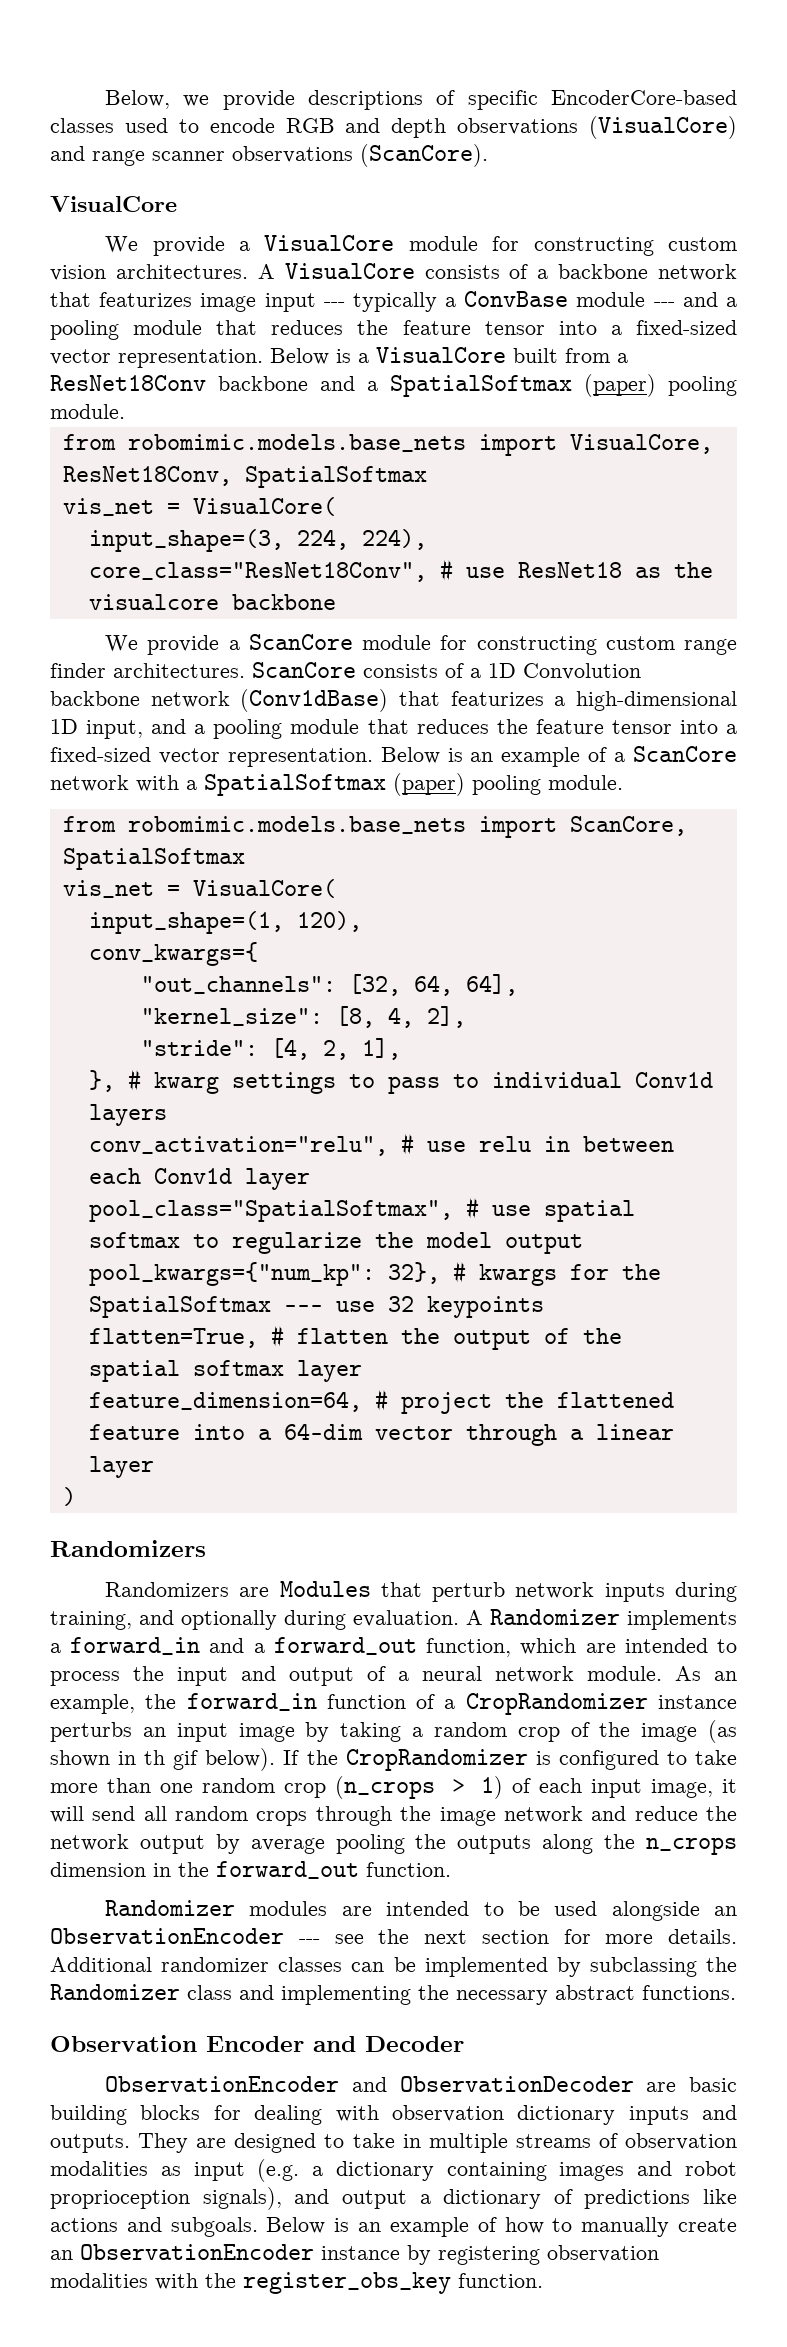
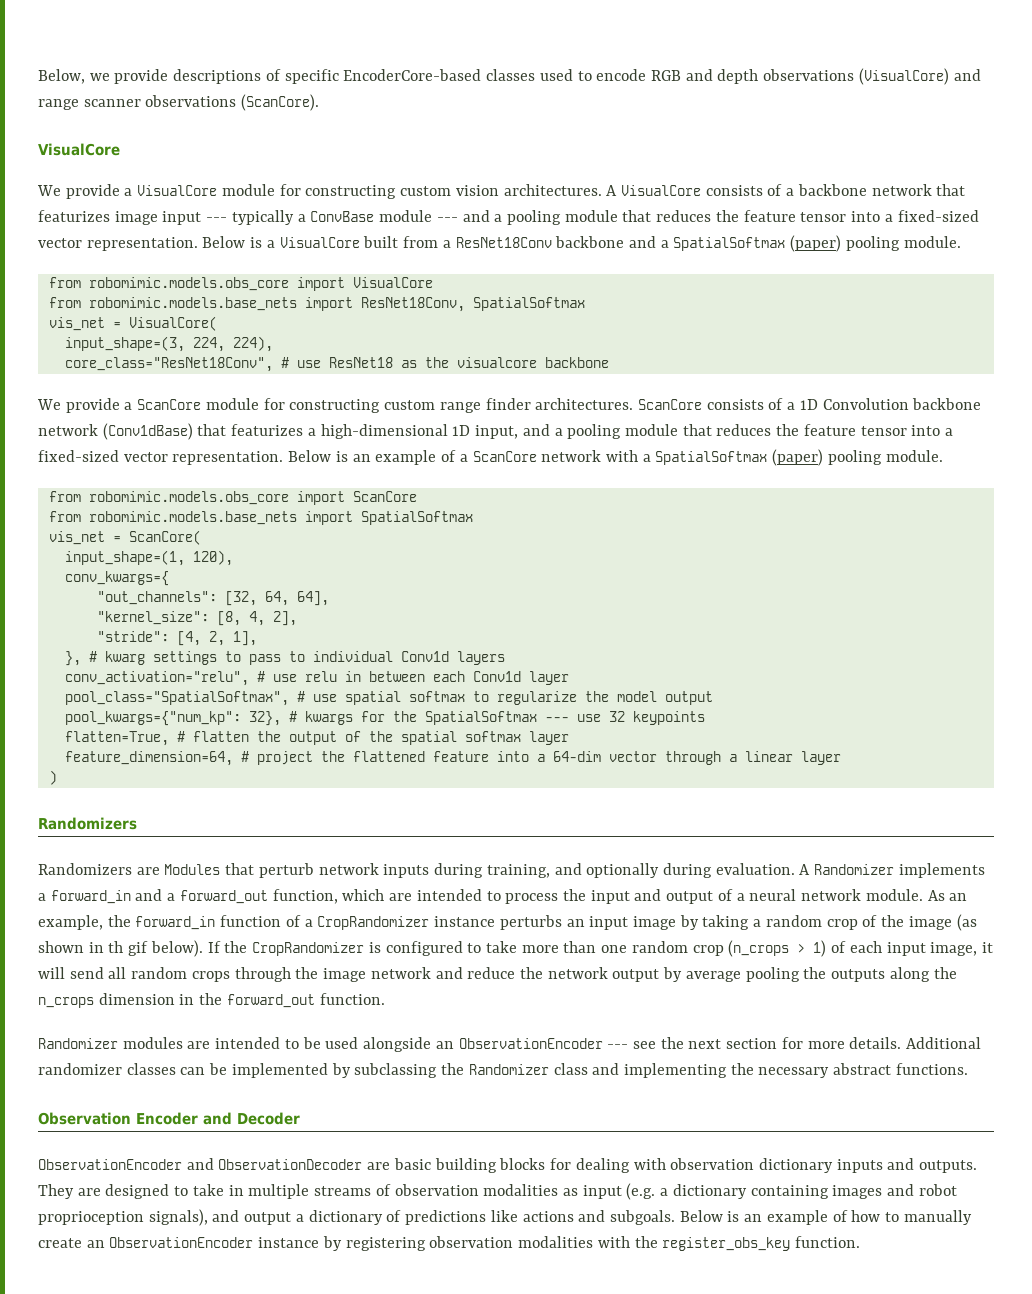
[62,434,713,456] // from robomimic.models.base_nets import VisualCore, -> [48,277,433,291] [48,297,353,311] // from robomimic.models.obs_core import VisualCore // from robomimic.models.base_nets import
[62,816,687,838] [62,848,245,870] [62,879,336,898] // from robomimic.models.base_nets import ScanCore, SpatialSoftmax // vis_net = VisualCore( -> [48,491,417,505] [48,511,473,525] [48,530,201,545] // from robomimic.models.obs_core import ScanCore // from robomimic.models.base_nets import SpatialSoftmax // vis_net = ScanCore(

